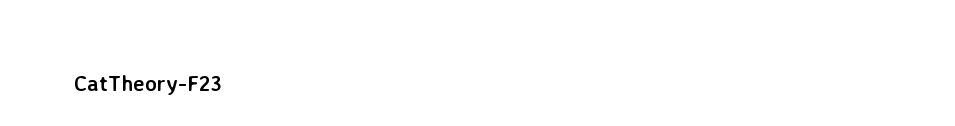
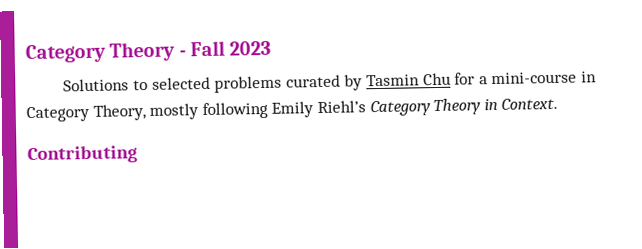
[74,75,222,95] CatTheory-F23 -> [25,40,272,64] [63,71,597,93] [26,97,559,123] [27,145,138,165] Category Theory - Fall 2023 // Solutions to selected problems curated by Tasmin Chu for a mini-course in Category Theory, mostly following Emily Riehl’s Category Theory in Context. // Contributing

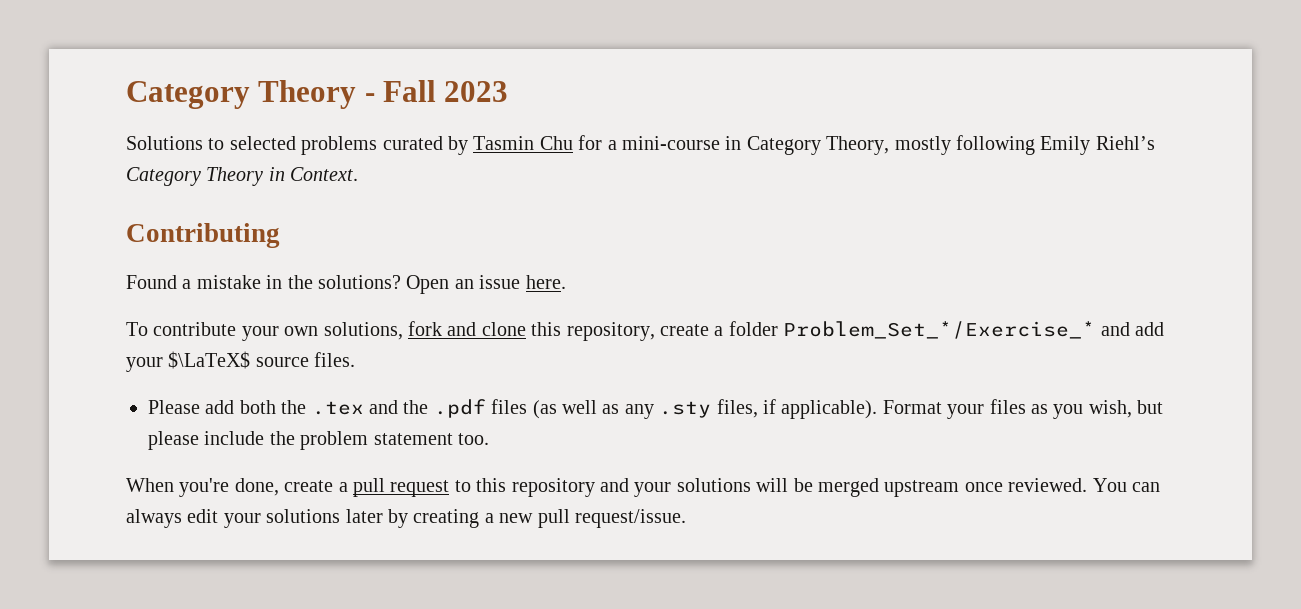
(138, 155) none -> [126,275,566,294] [126,321,1164,341] [126,351,356,372] [148,399,1164,419] [148,431,489,450] [126,478,1160,497] [126,509,686,528] // Found a mistake in the solutions? Open an issue here. // To contribute your own solutions, fork and clone this repository, create a folder Problem_Set_*/Exercise_* and add your $\LaTeX$ source files. // Please add both the .tex and the .pdf files (as well as any .sty files, if applicable). Format your files as you wish, but please include the problem statement too. // When you're done, create a pull request to this repository and your solutions will be merged upstream once reviewed. You can always edit your solutions later by creating a new pull request/issue.

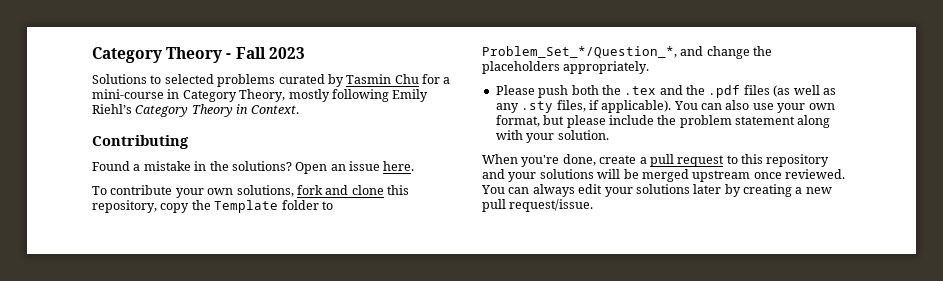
[659,321,1164,339] [126,351,356,372] create a folder Problem_Set_*/Exercise_* and add your $\LaTeX$ source files. -> [160,200,333,213] [482,46,773,59] [482,61,650,74] copy the Template folder to Problem_Set_*/Question_*, and change the placeholders appropriately.
[205,400,235,414] add -> [538,85,569,98] push
[882,399,1132,419] Format your files as you wish, -> [673,100,835,113] [495,115,540,127] You can also use your own format,
[458,433,489,445] too. -> [797,115,831,128] [495,130,609,143] along with your solution.

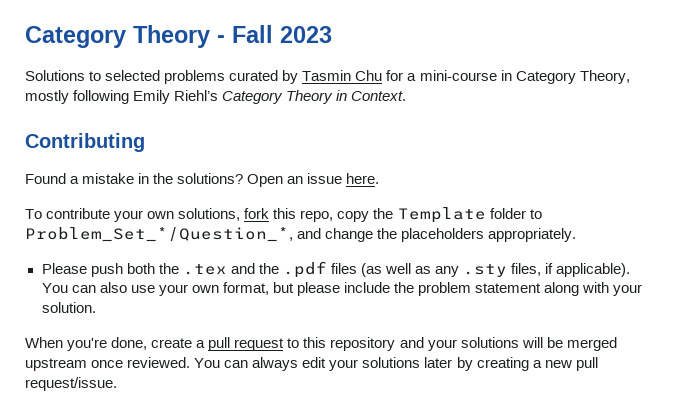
[325,185,409,195] [92,200,157,213] and clone this repository, -> [273,208,334,222] this repo,

